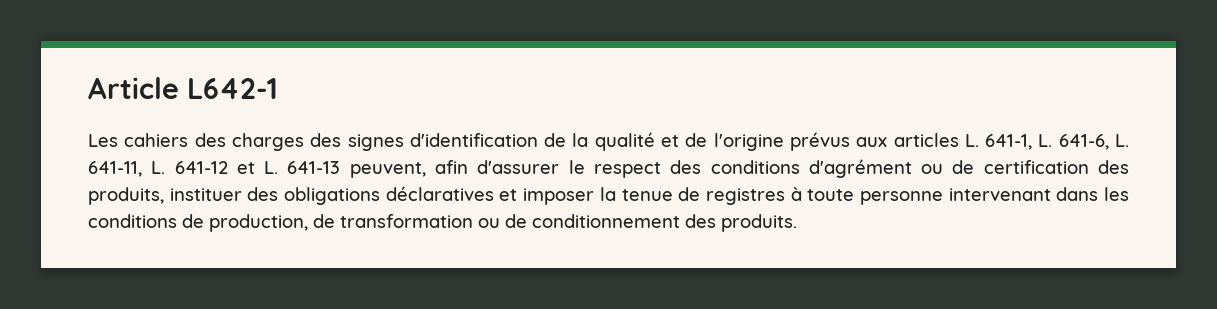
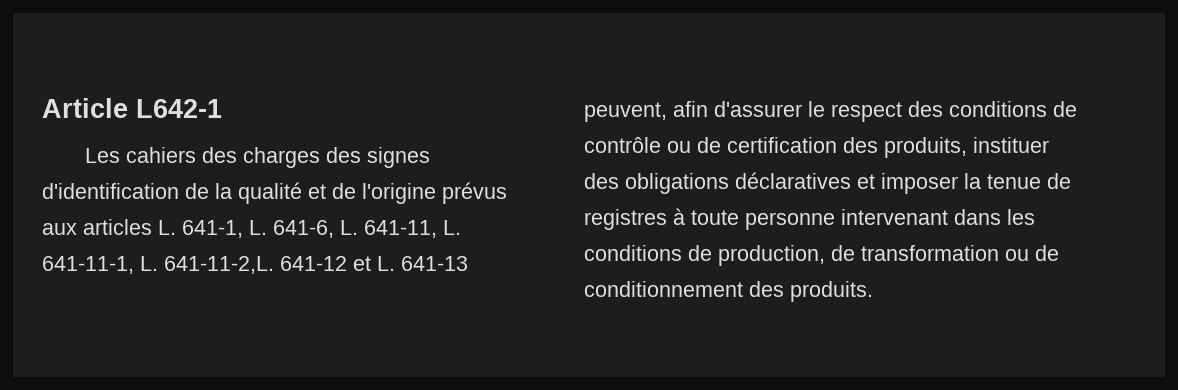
(166, 167) none -> [42,256,274,274] 641-11-1, L. 641-11-2,L.
[808,159,912,178] d'agrément -> [1053,101,1077,117] [584,137,661,153] de contrôle

